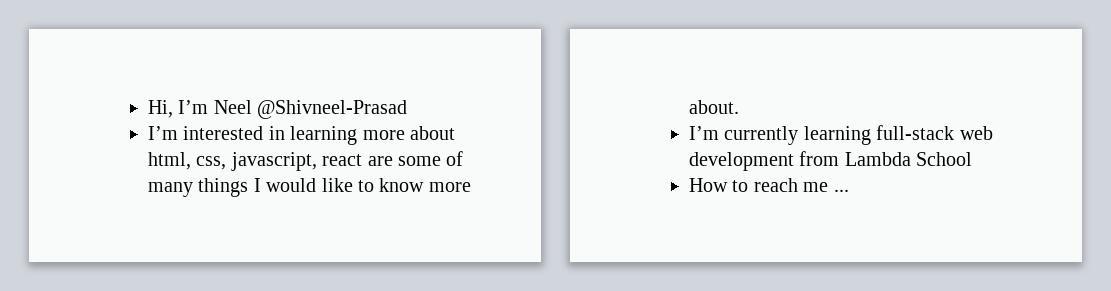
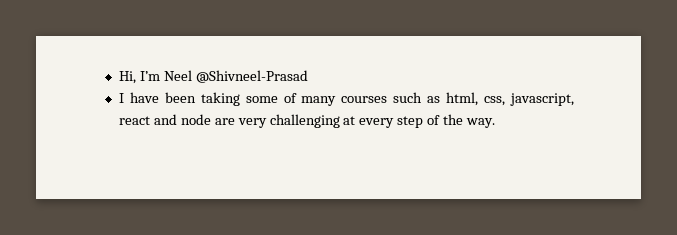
[148,126,455,145] [148,151,464,171] [148,178,471,197] [689,100,739,114] [689,125,993,145] [689,151,973,171] [689,178,849,192] I’m interested in learning more about html, css, javascript, react are some of many things I would like to know more about. // I’m currently learning full-stack web development from Lambda School // How to reach me ... -> [118,92,574,106] [118,114,496,128] I have been taking some of many courses such as html, css, javascript, react and node are very challenging at every step of the way.

